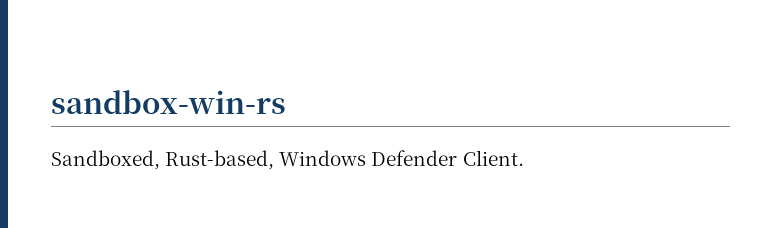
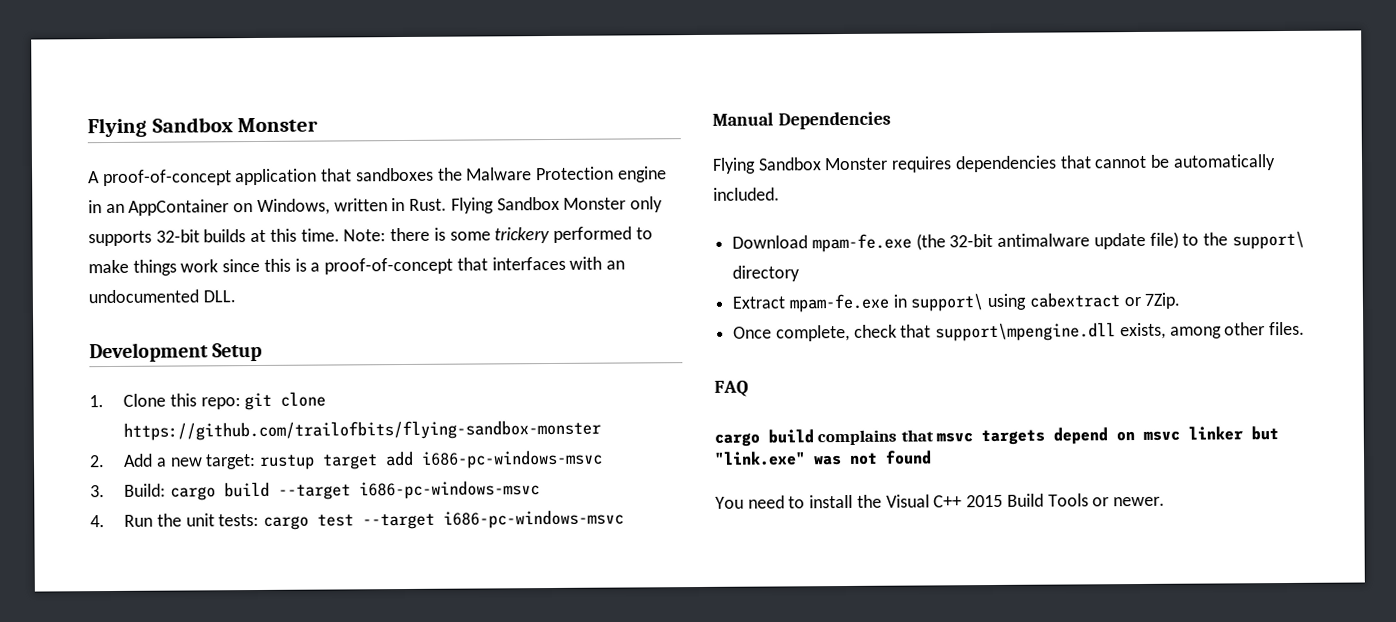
[51,90,286,114] [51,150,524,170] sandbox-win-rs // Sandboxed, Rust-based, Windows Defender Client. -> [87,117,319,138] [88,166,667,187] [88,196,663,216] [88,226,653,247] [88,256,625,276] [88,289,236,304] [89,342,263,363] [89,391,327,411] [123,419,602,441] [89,449,604,470] [90,480,540,501] [90,509,625,530] [712,111,891,130] [712,154,1276,174] [713,187,780,201] [732,230,1305,253] [732,265,801,282] [732,292,1181,313] [733,321,1306,342] [714,380,749,397] [714,426,1280,447] [714,450,932,466] [715,493,1165,509] Flying Sandbox Monster // A proof-of-concept application that sandboxes the Malware Protection engine in an AppContainer on Windows, written in Rust. Flying Sandbox Monster only supports 32-bit builds at this time. Note: there is some trickery performed to make things work since this is a proof-of-concept that interfaces with an undocumented DLL. // Development Setup // 1. Clone this repo: git clone https://github.com/trailofbits/flying-sandbox-monster // 2. Add a new target: rustup target add i686-pc-windows-msvc // 3. Build: cargo build --target i686-pc-windows-msvc // 4. Run the unit tests: cargo test --target i686-pc-windows-msvc // Manual Dependencies // Flying Sandbox Monster requires dependencies that cannot be automatically included. // Download mpam-fe.exe (the 32-bit antimalware update file) to the support\ directory // Extract mpam-fe.exe in support\ using cabextract or 7Zip. // Once complete, check that support\mpengine.dll exists, among other files. // FAQ // cargo build complains that msvc targets depend on msvc linker but "link.exe" was not found // You need to install the Visual C++ 2015 Build Tools or newer.

